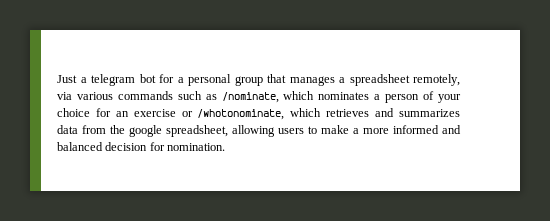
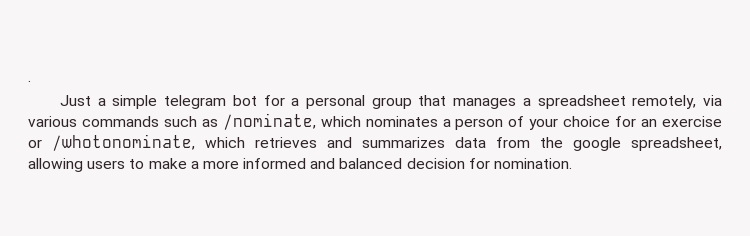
(57, 79) none -> [28,80,31,82] . //
(87, 80) none -> [112,95,158,109] simple

